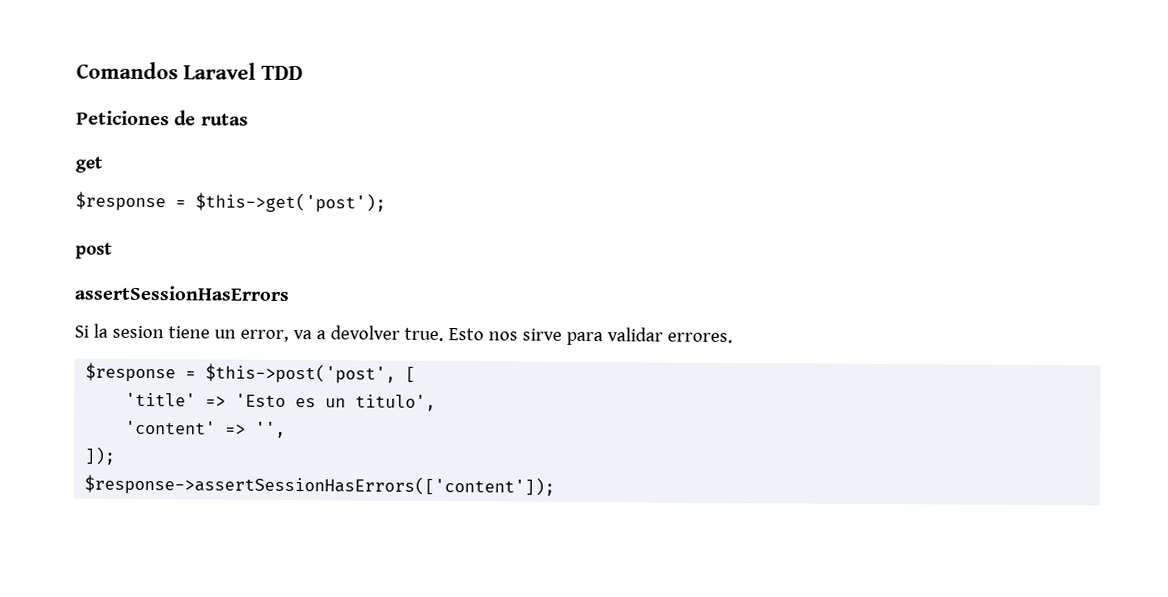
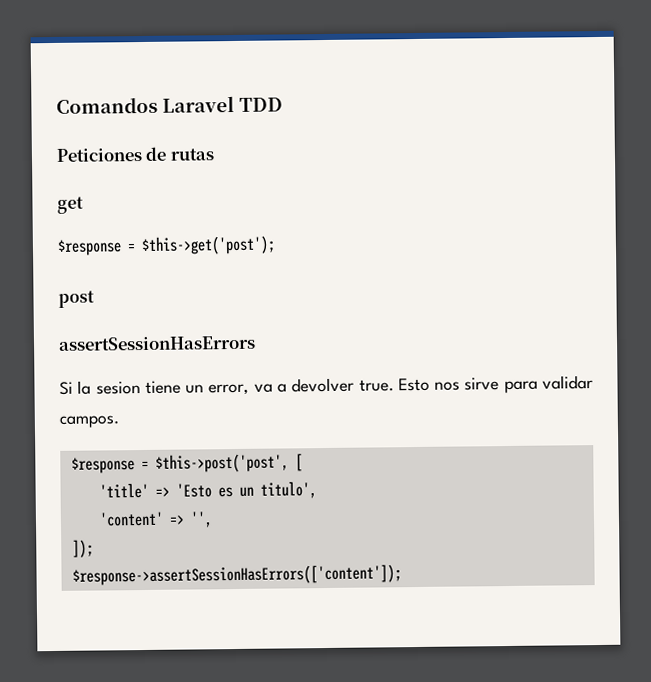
[666,332,733,344] errores. -> [59,415,119,428] campos.

